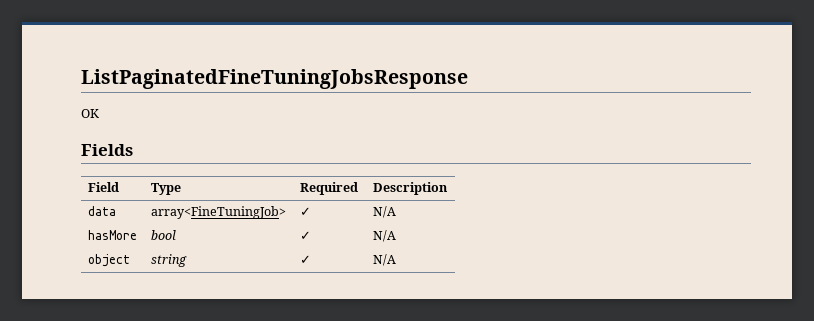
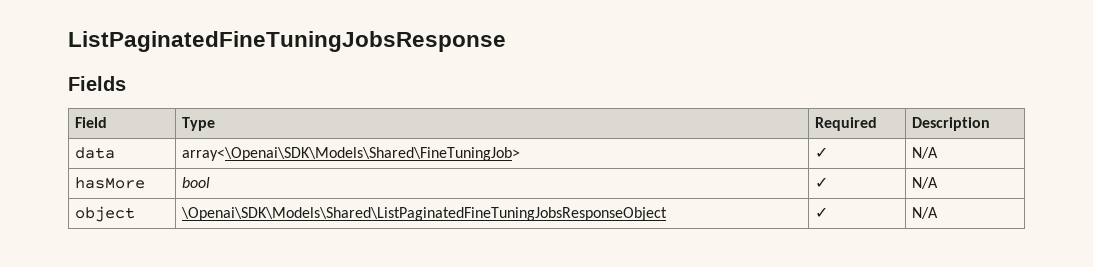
[81,109,99,118] // OK -> (506, 41) none
[150,206,286,219] array<FineTuningJob> -> [182,147,521,161] array<\Openai\SDK\Models\Shared\FineTuningJob>
[150,254,187,267] string -> [181,207,668,221] \Openai\SDK\Models\Shared\ListPaginatedFineTuningJobsResponseObject

